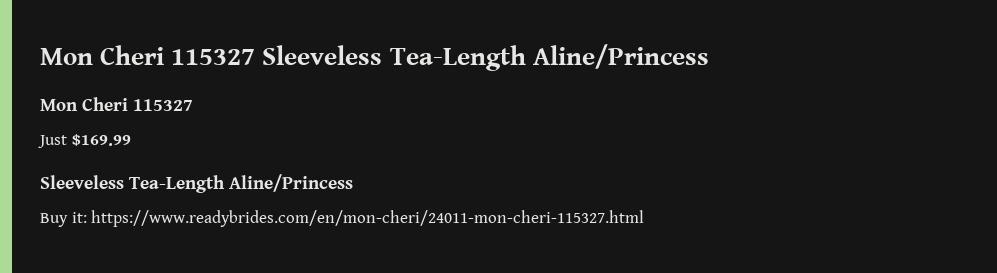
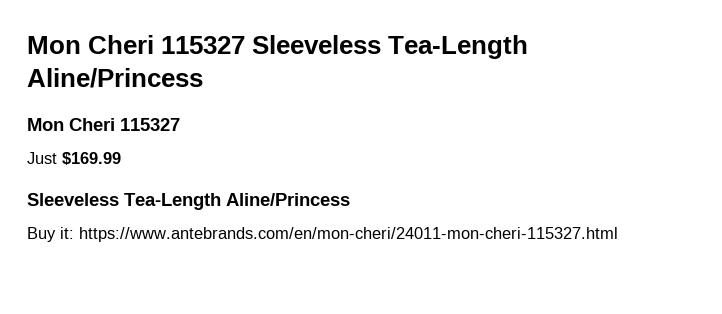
[91,210,645,227] https://www.readybrides.com/en/mon-cheri/24011-mon-cheri-115327.html -> [79,227,618,242] https://www.antebrands.com/en/mon-cheri/24011-mon-cheri-115327.html

